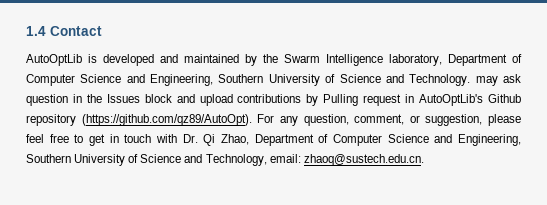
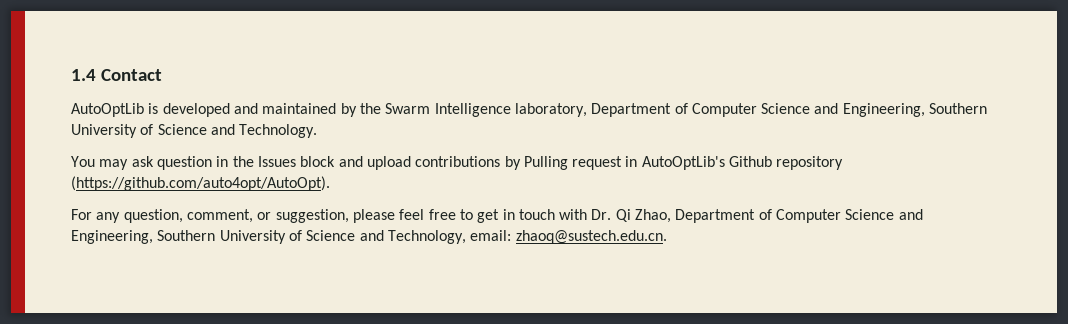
(471, 80) none -> [71,156,95,167] // You
[81,114,252,126] (https://github.com/qz89/AutoOpt). -> [71,176,330,191] (https://github.com/auto4opt/AutoOpt). //

